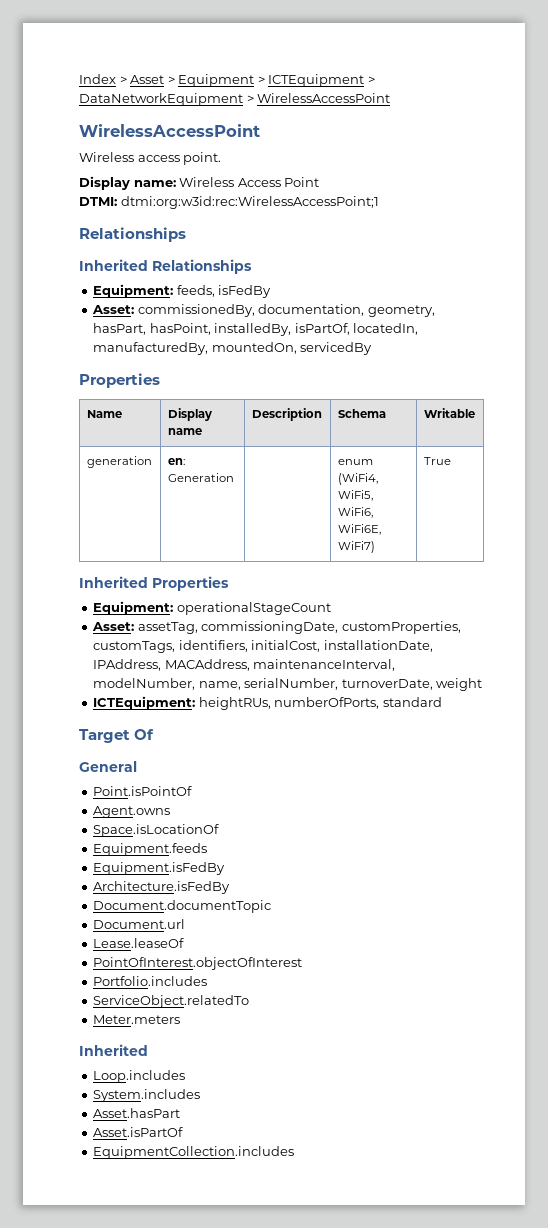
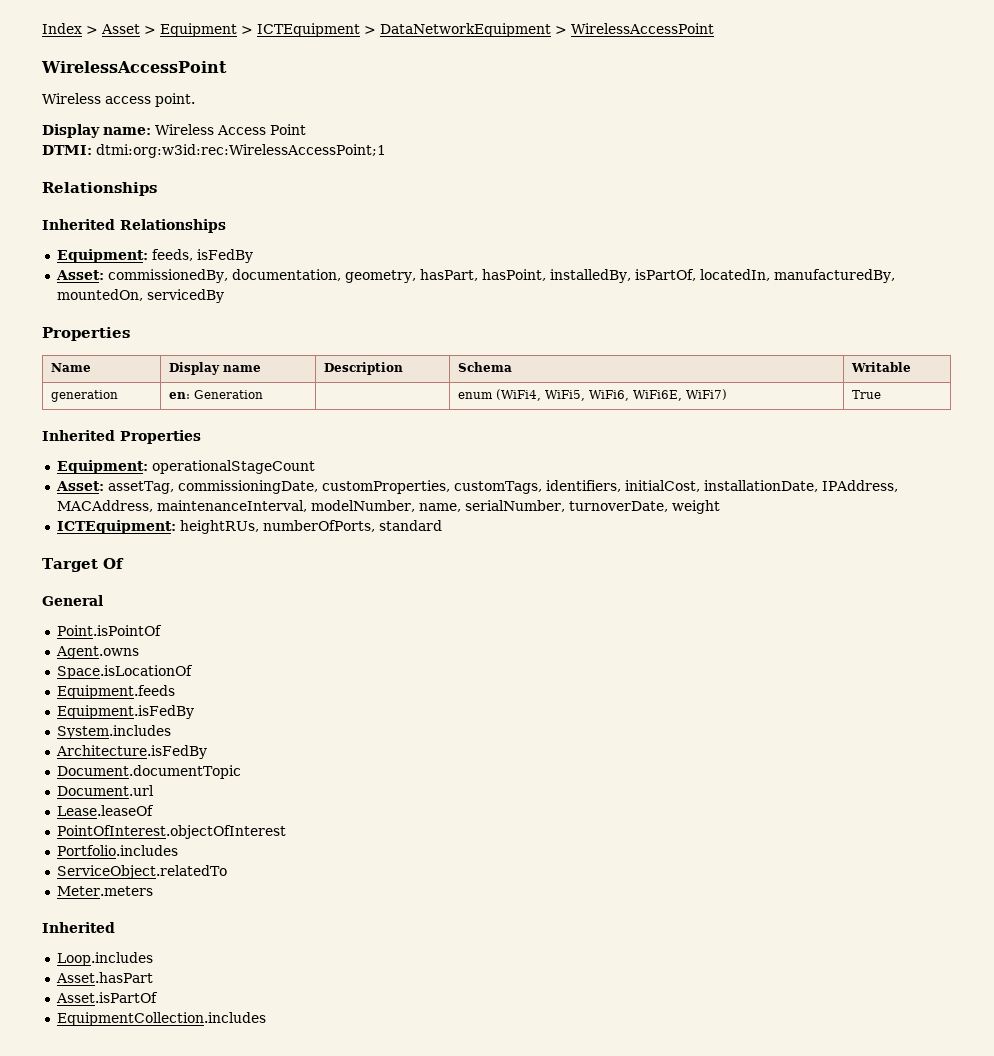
(226, 868) none -> [56,725,171,739] // System.includes
[93,1089,201,1102] // System.includes -> (153, 959) none

